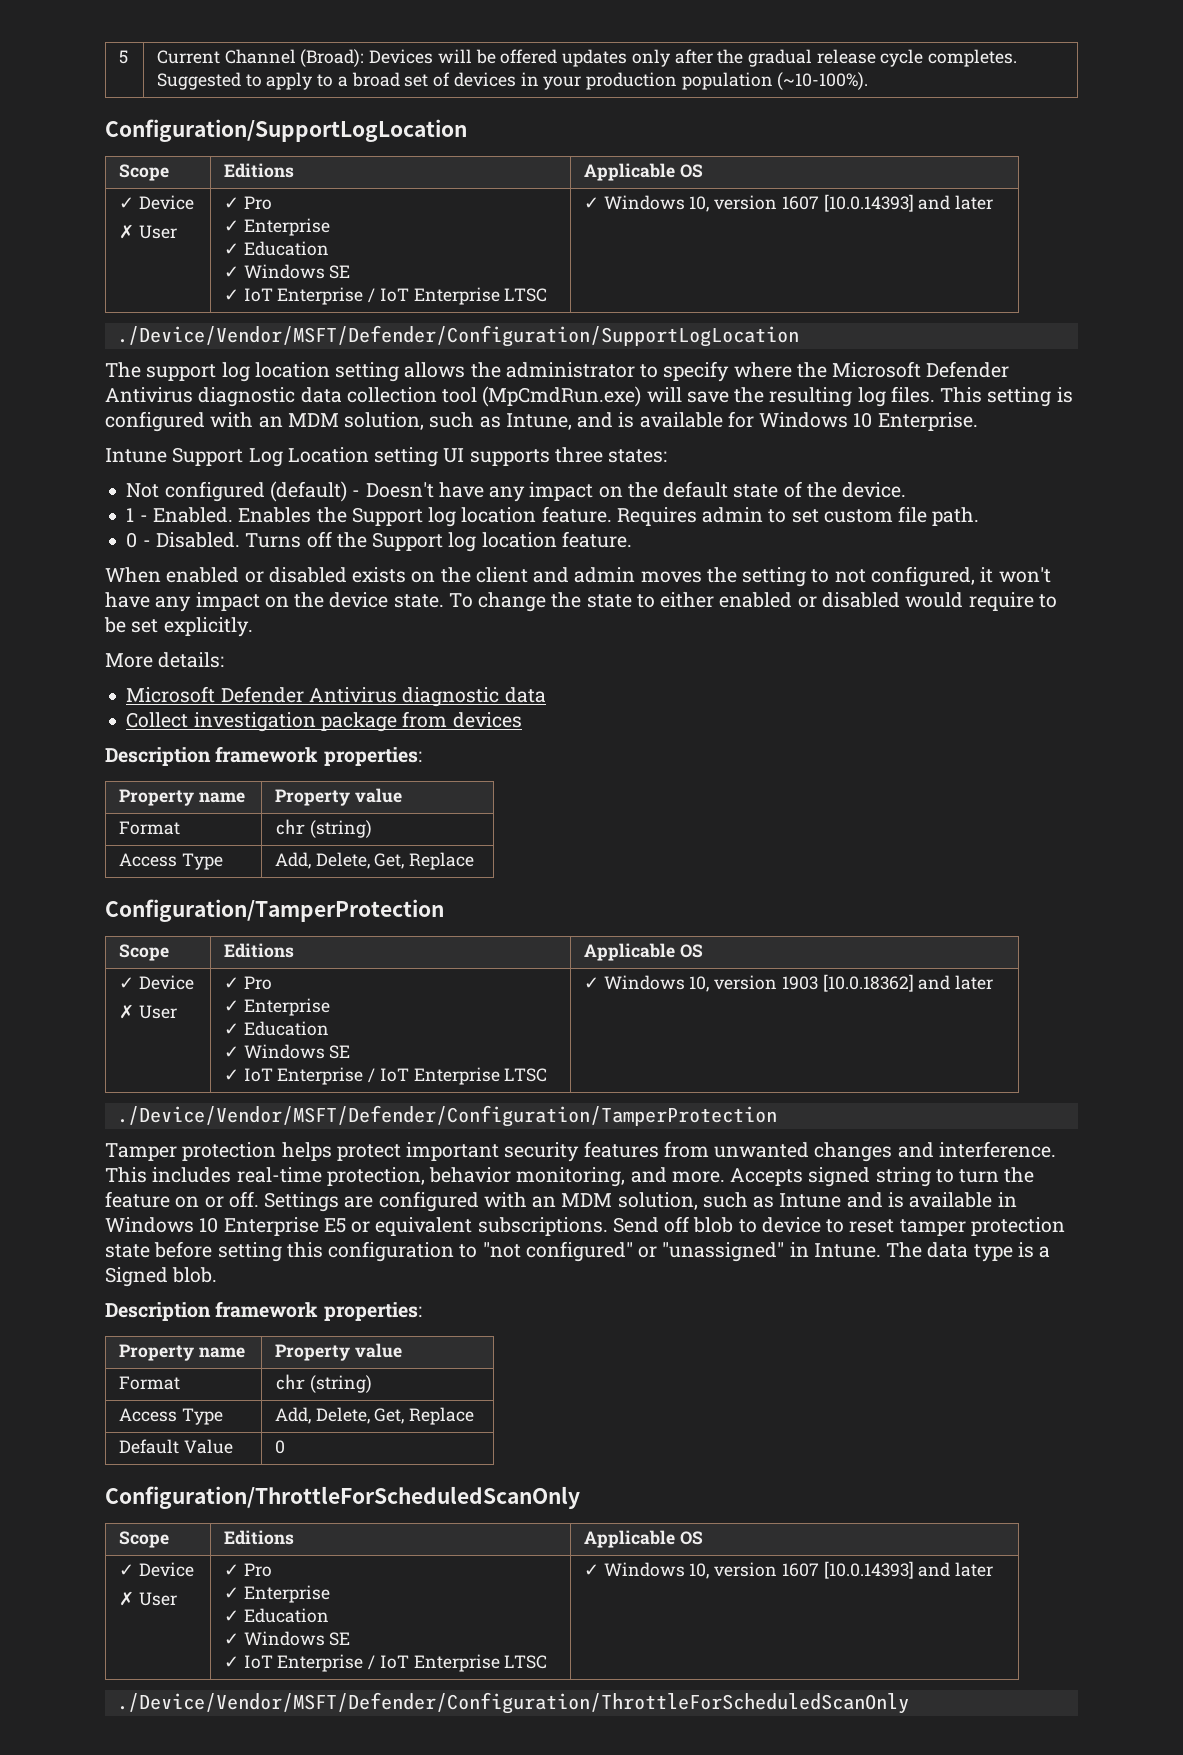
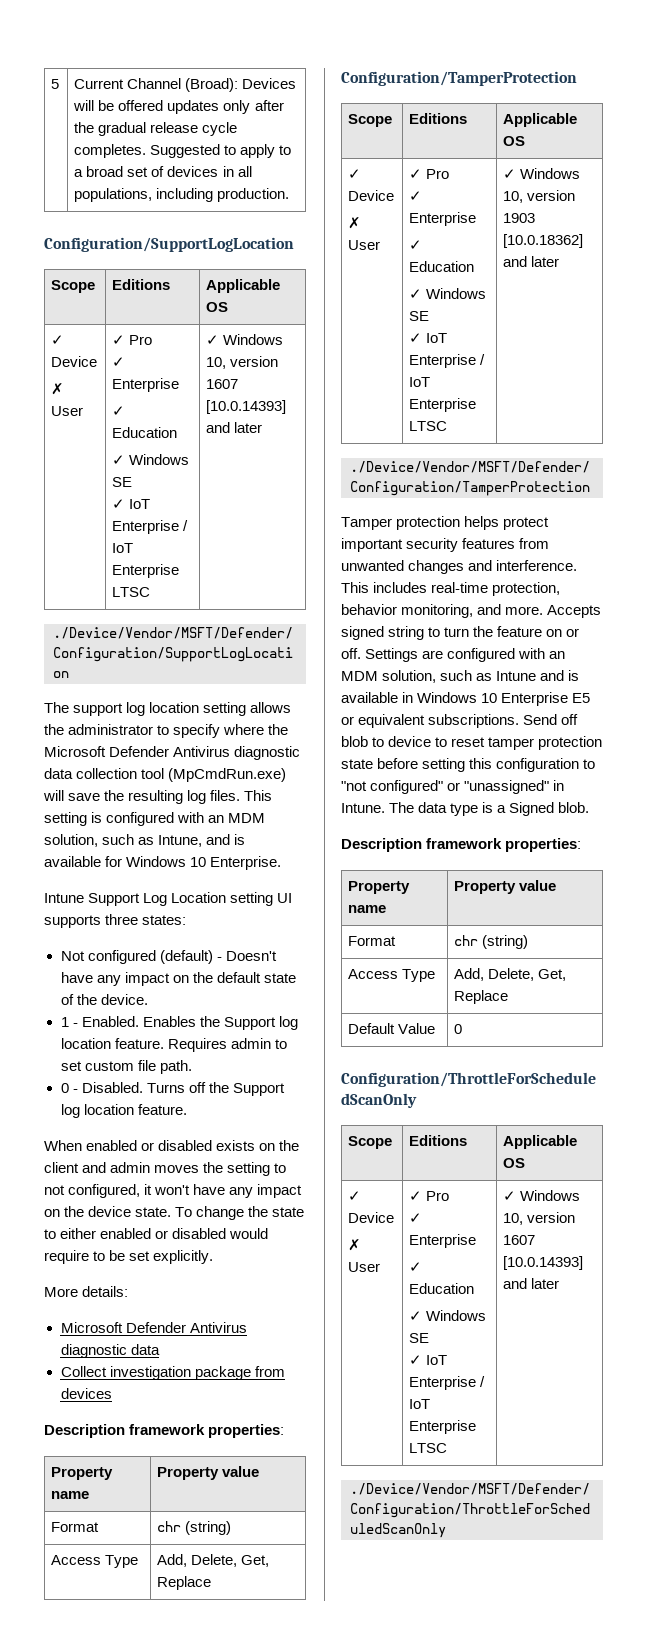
[543,72,869,90] your production population (~10-100%). -> [237,166,252,177] [74,188,290,202] all populations, including production.

